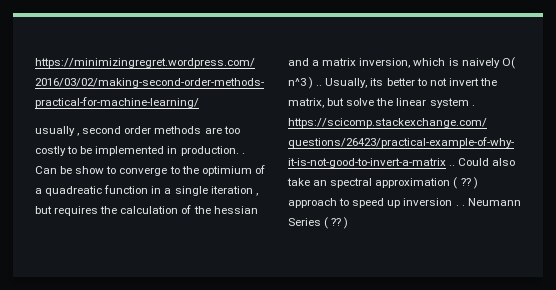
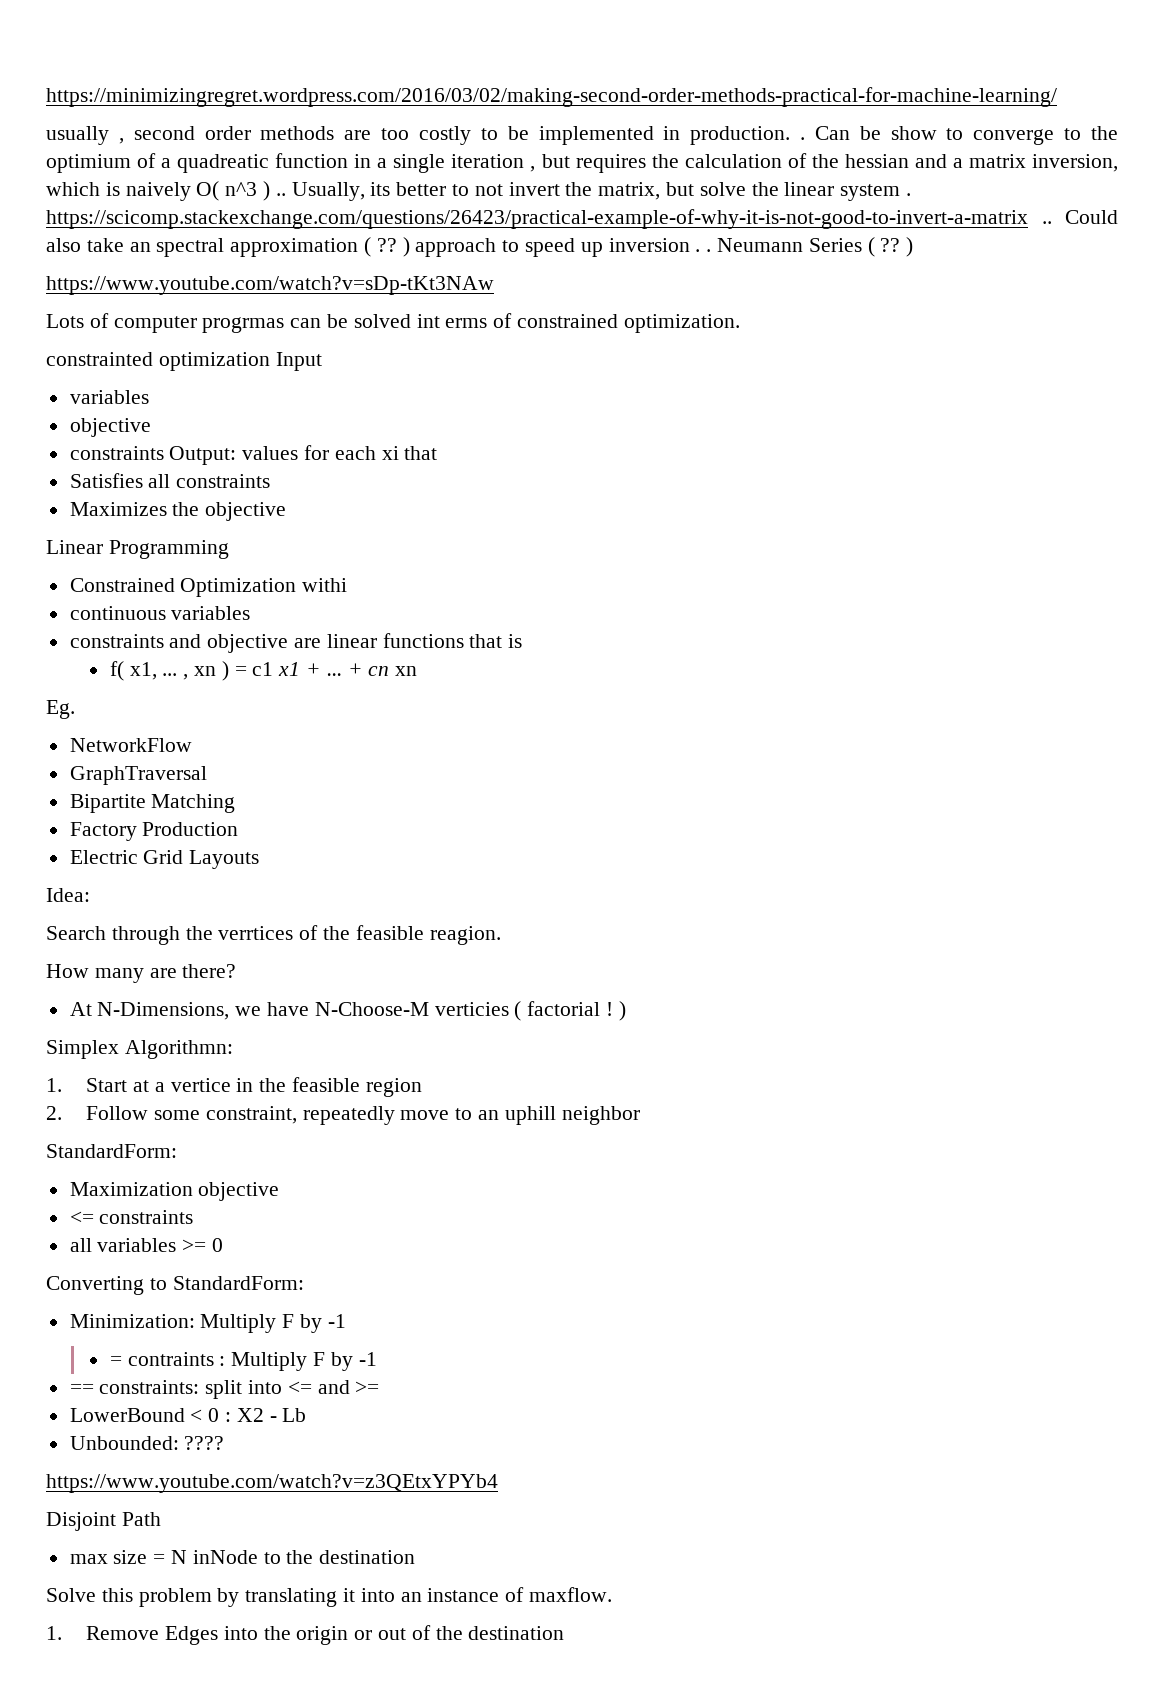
(349, 223) none -> [46,276,494,295] [46,313,740,333] [46,352,322,371] [69,390,149,404] [69,418,151,437] [69,445,438,465] [69,473,271,488] [69,502,287,521] [46,540,229,559] [69,578,348,597] [69,606,251,620] [69,633,523,653] [109,661,418,681] [46,700,75,719] [69,738,192,752] [69,766,207,785] [69,794,236,813] [69,822,239,841] [69,850,260,869] [46,888,90,902] [46,925,501,945] [46,964,237,983] [69,1001,626,1021] [46,1040,233,1059] [46,1077,422,1097] [46,1106,640,1125] [46,1144,177,1158] [69,1182,280,1201] [69,1210,194,1224] [69,1238,224,1252] [46,1276,304,1295] [69,1314,346,1333] [109,1352,377,1371] [69,1380,380,1399] [69,1408,307,1422] [69,1436,225,1450] [46,1474,498,1493] [46,1512,161,1531] [69,1550,416,1564] [46,1587,613,1607] [46,1625,565,1645] // https://www.youtube.com/watch?v=sDp-tKt3NAw // Lots of computer progrmas can be solved int erms of constrained optimization. // constrainted optimization Input // variables // objective // constraints Output: values for each xi that // Satisfies all constraints // Maximizes the objective // Linear Programming // Constrained Optimization withi // continuous variables // constraints and objective are linear functions that is // f( x1, ... , xn ) = c1 x1 + ... + cn xn // Eg. // NetworkFlow // GraphTraversal // Bipartite Matching // Factory Production // Electric Grid Layouts // Idea: // Search through the verrtices of the feasible reagion. // How many are there? // At N-Dimensions, we have N-Choose-M verticies ( factorial ! ) // Simplex Algorithmn: // 1. Start at a vertice in the feasible region // 2. Follow some constraint, repeatedly move to an uphill neighbor // StandardForm: // Maximization objective // <= constraints // all variables >= 0 // Converting to StandardForm: // Minimization: Multiply F by -1 // = contraints : Multiply F by -1 // == constraints: split into <= and >= // LowerBound < 0 : X2 - Lb // Unbounded: ???? // https://www.youtube.com/watch?v=z3QEtxYPYb4 // Disjoint Path // max size = N inNode to the destination // Solve this problem by translating it into an instance of maxflow. // 1. Remove Edges into the origin or out of the destination

